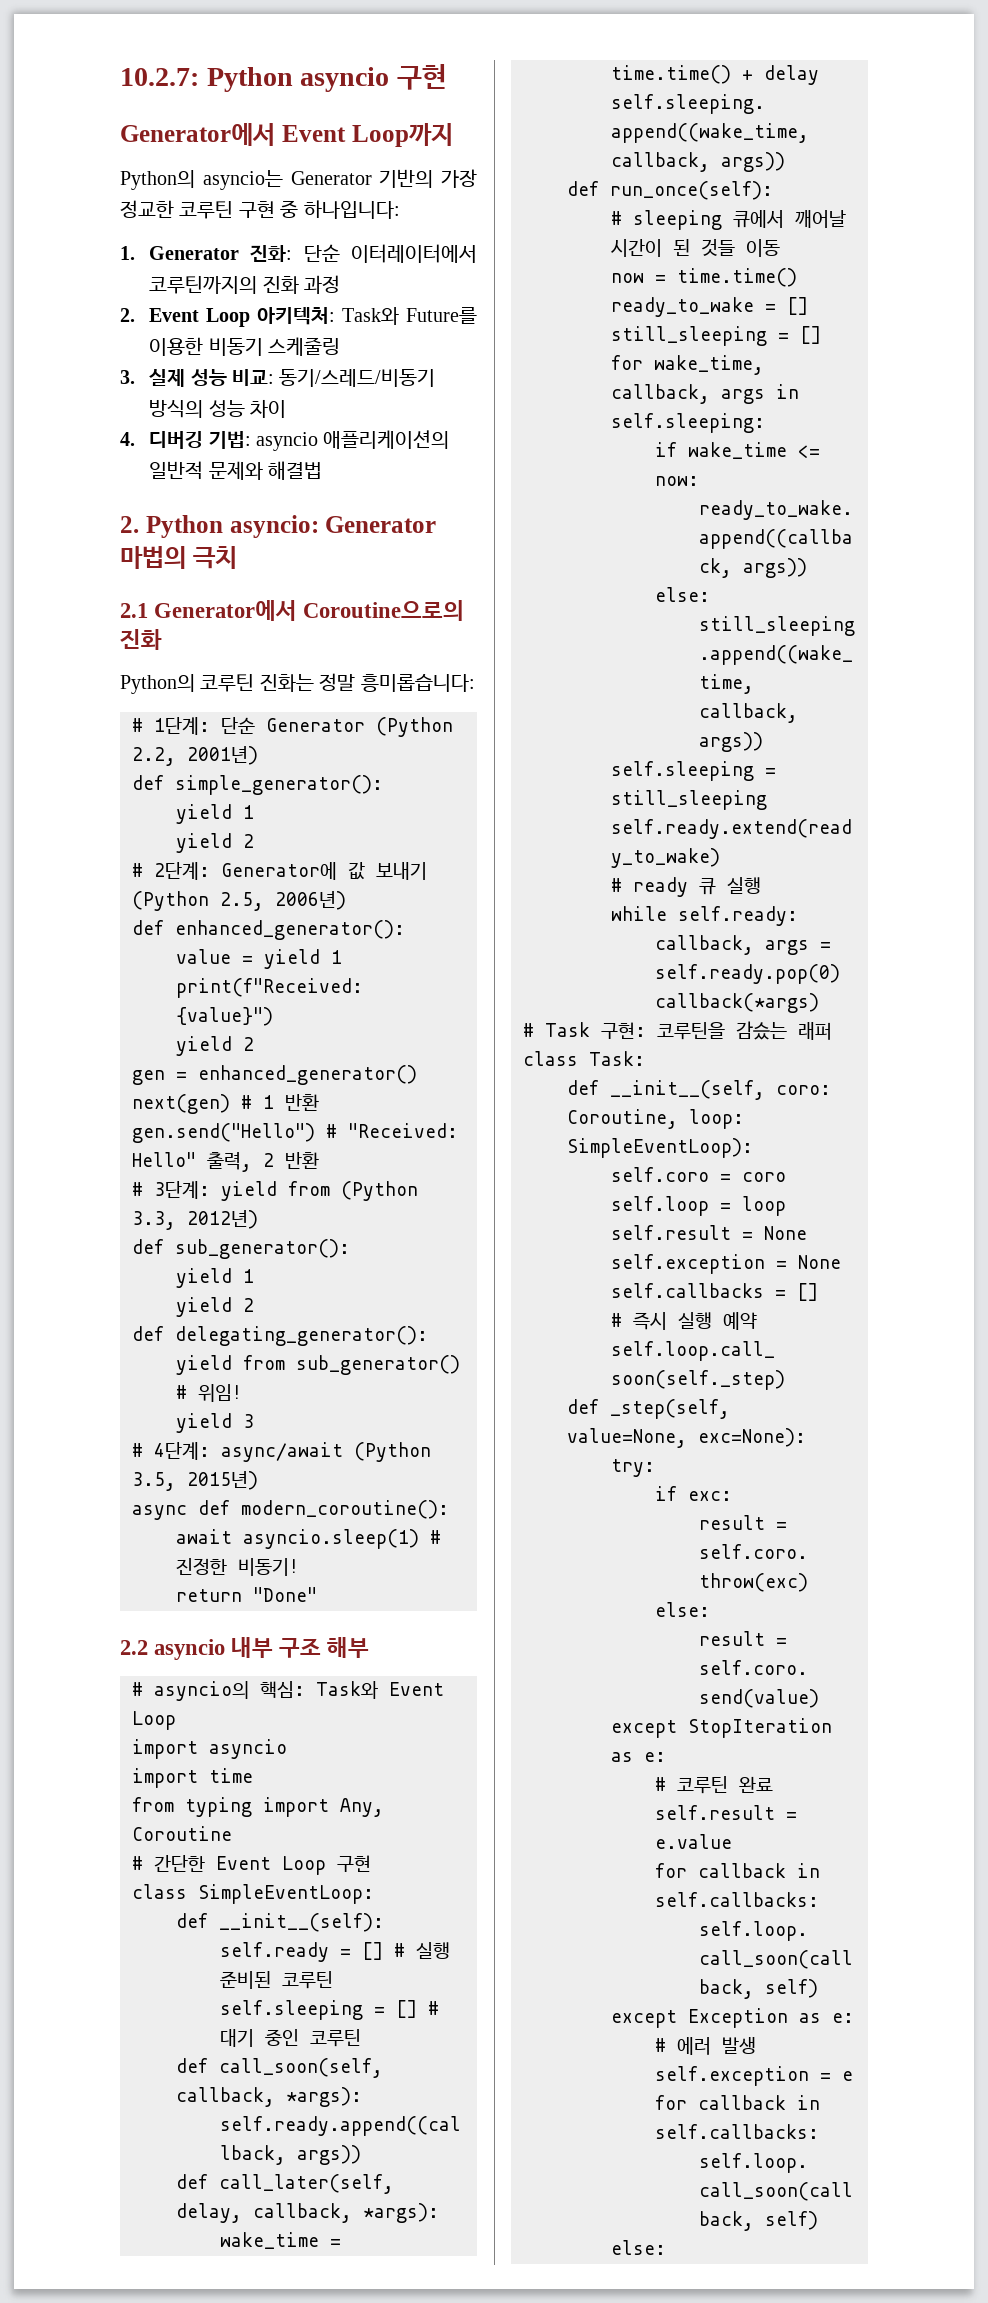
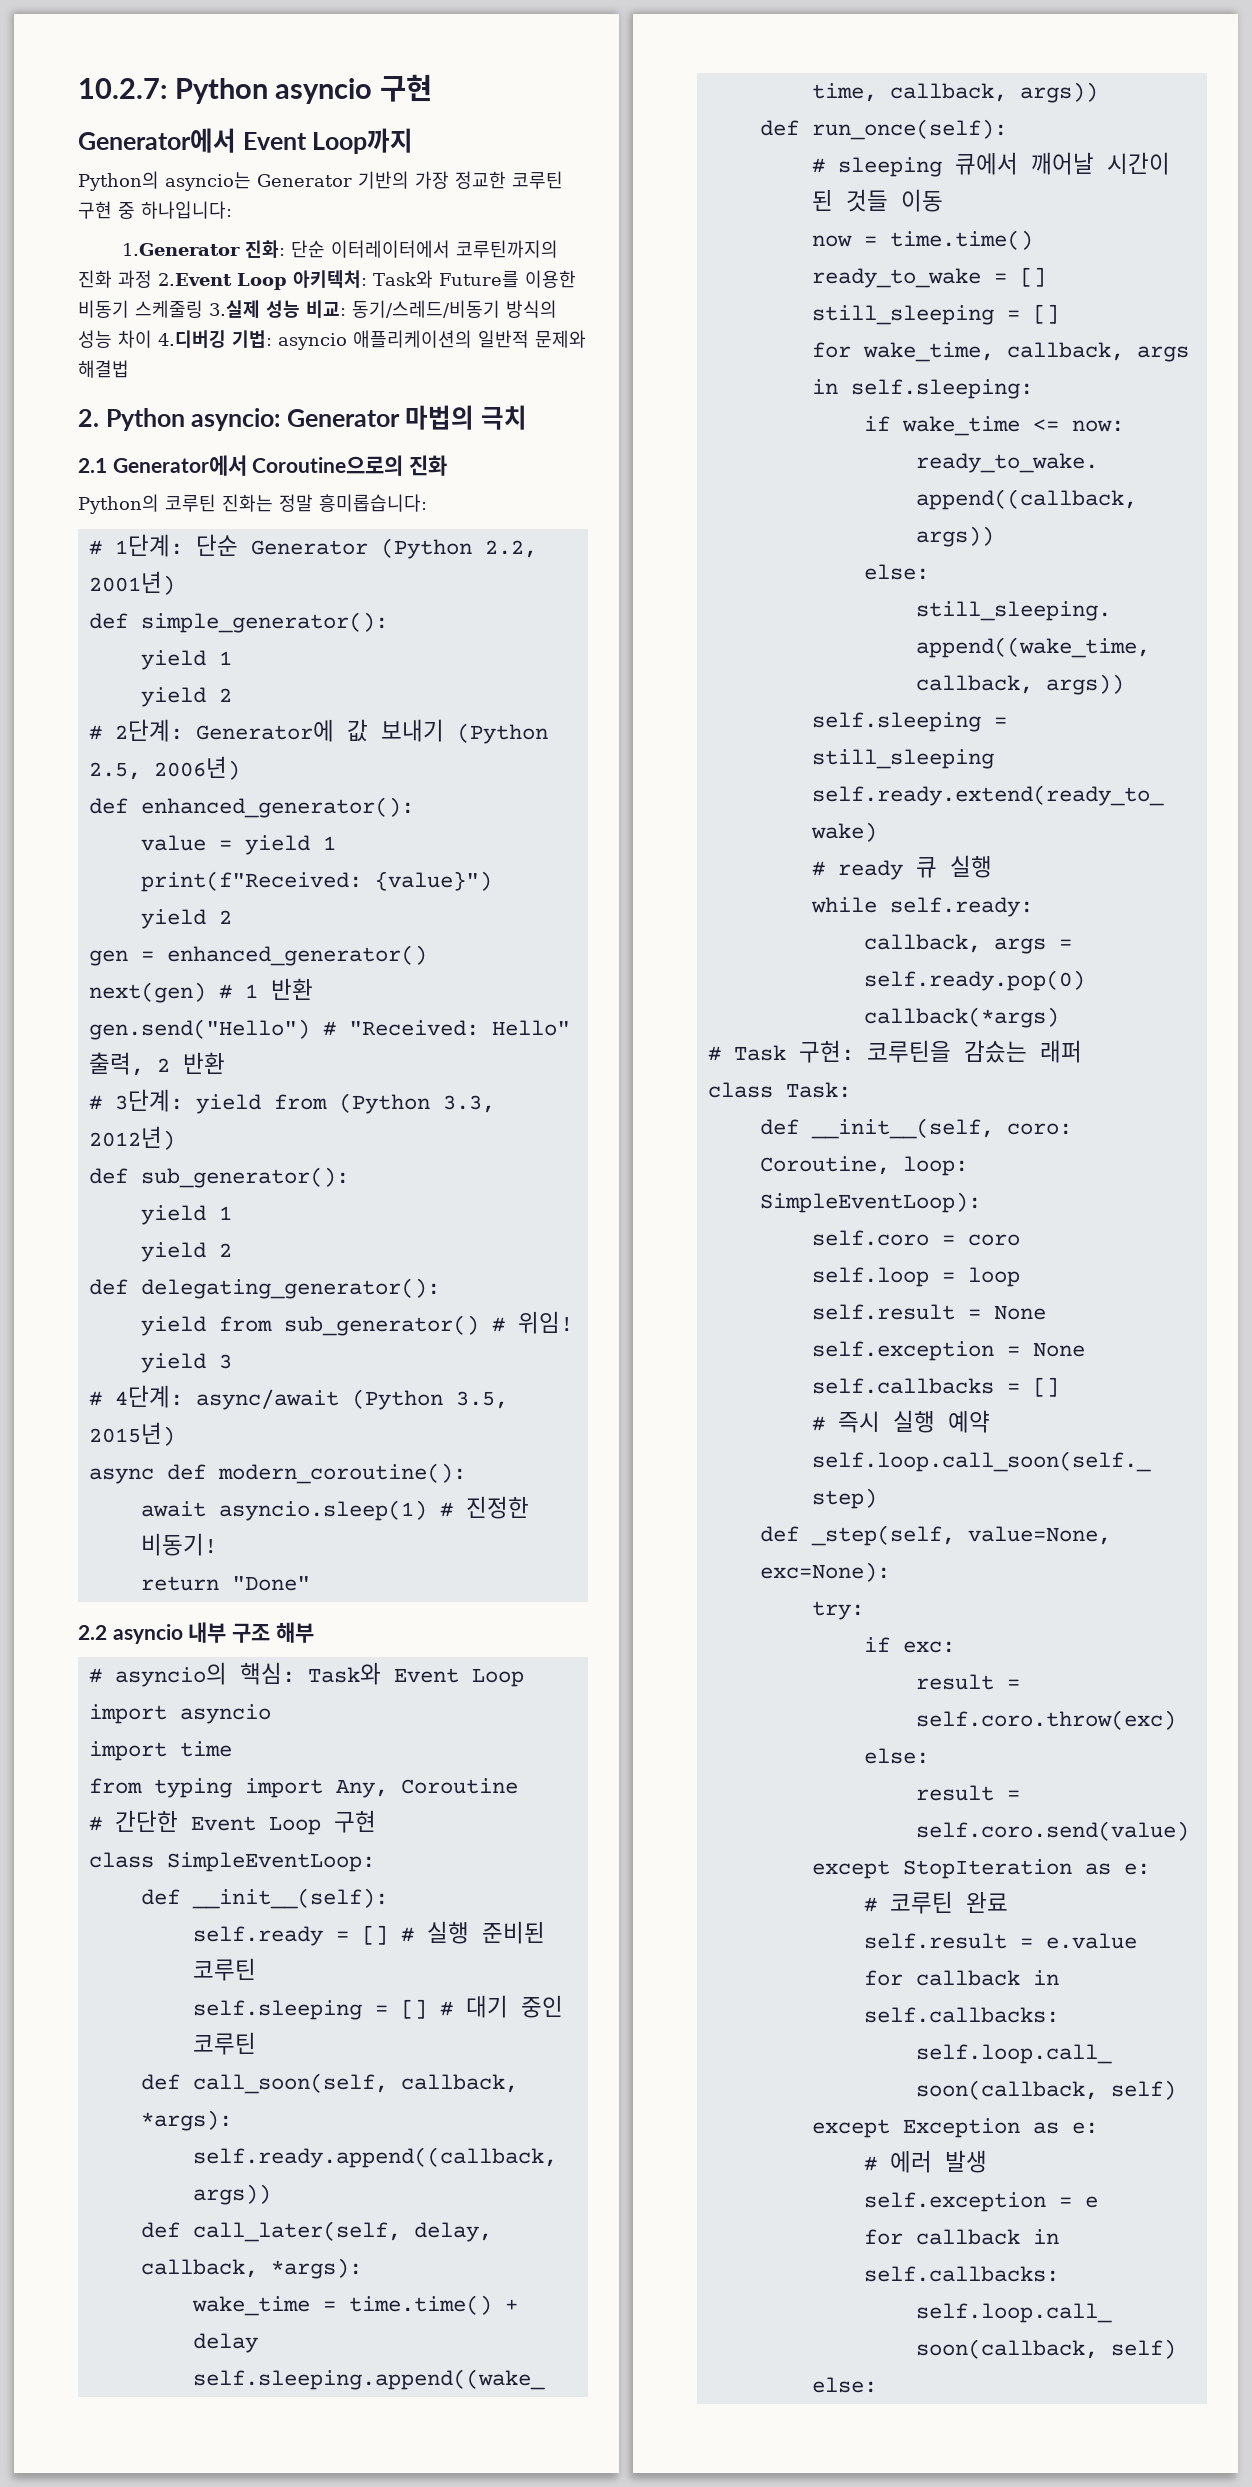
[120,246,240,260] 1. Generator -> [121,243,240,256] 1.Generator
[120,308,200,322] // 2. Event -> [158,273,232,286] 2.Event
[120,369,186,387] // 3. 실제 -> [209,300,260,318] 3.실제
[120,431,204,449] // 4. 디버깅 -> [158,330,226,348] 4.디버깅

